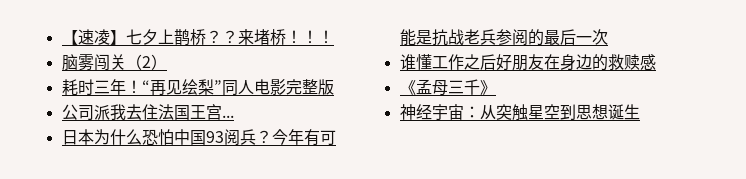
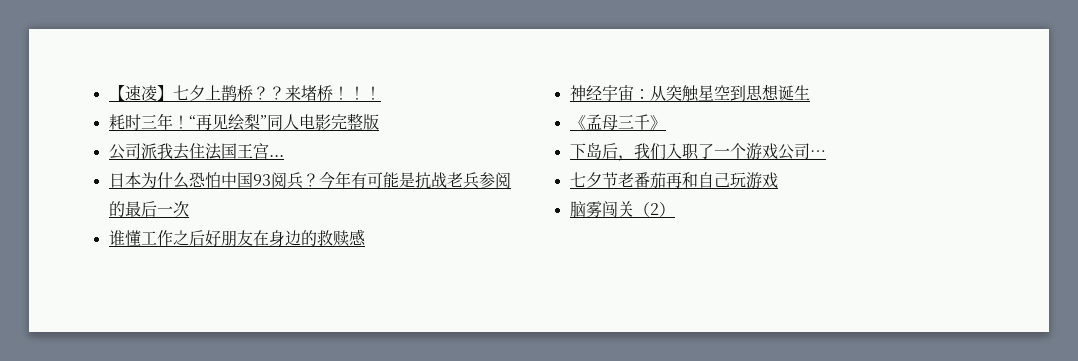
[61,54,167,71] // 脑雾闯关（2） -> (381, 93) none
[399,79,496,96] // 《孟母三千》 -> (366, 237) none
(640, 112) none -> [569,114,666,130] [569,143,826,161] [569,172,778,189] [569,201,675,218] // 《孟母三千》 // 下岛后，我们入职了一个游戏公司… // 七夕节老番茄再和自己玩游戏 // 脑雾闯关（2）

